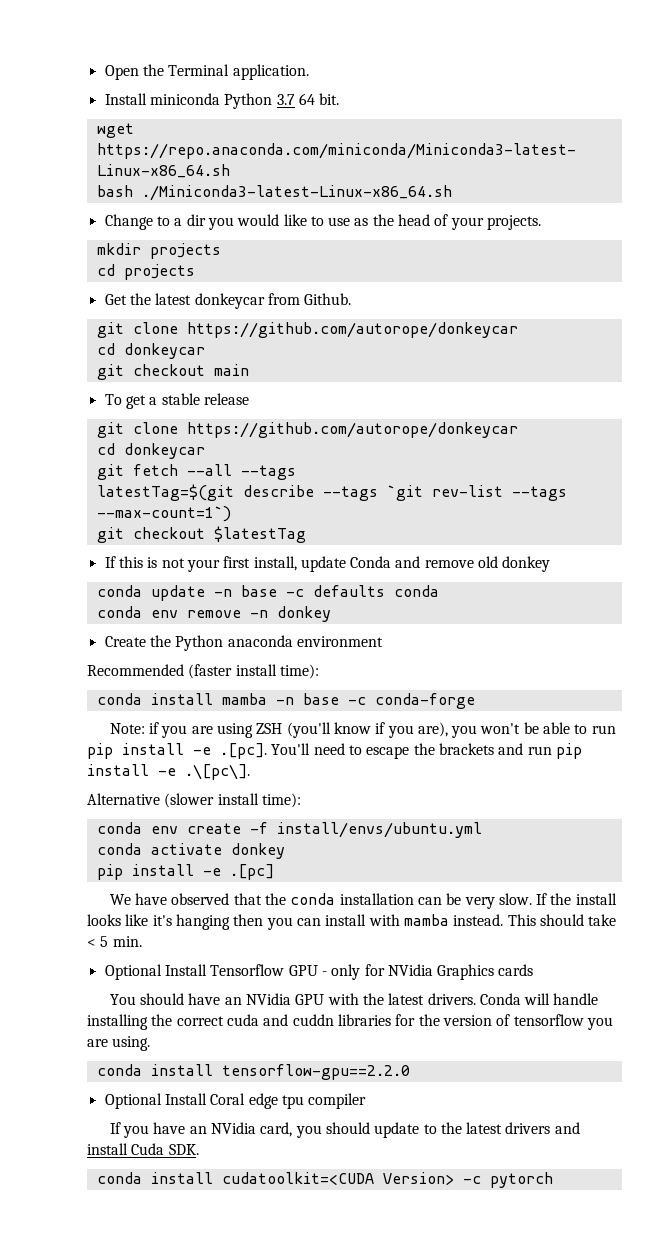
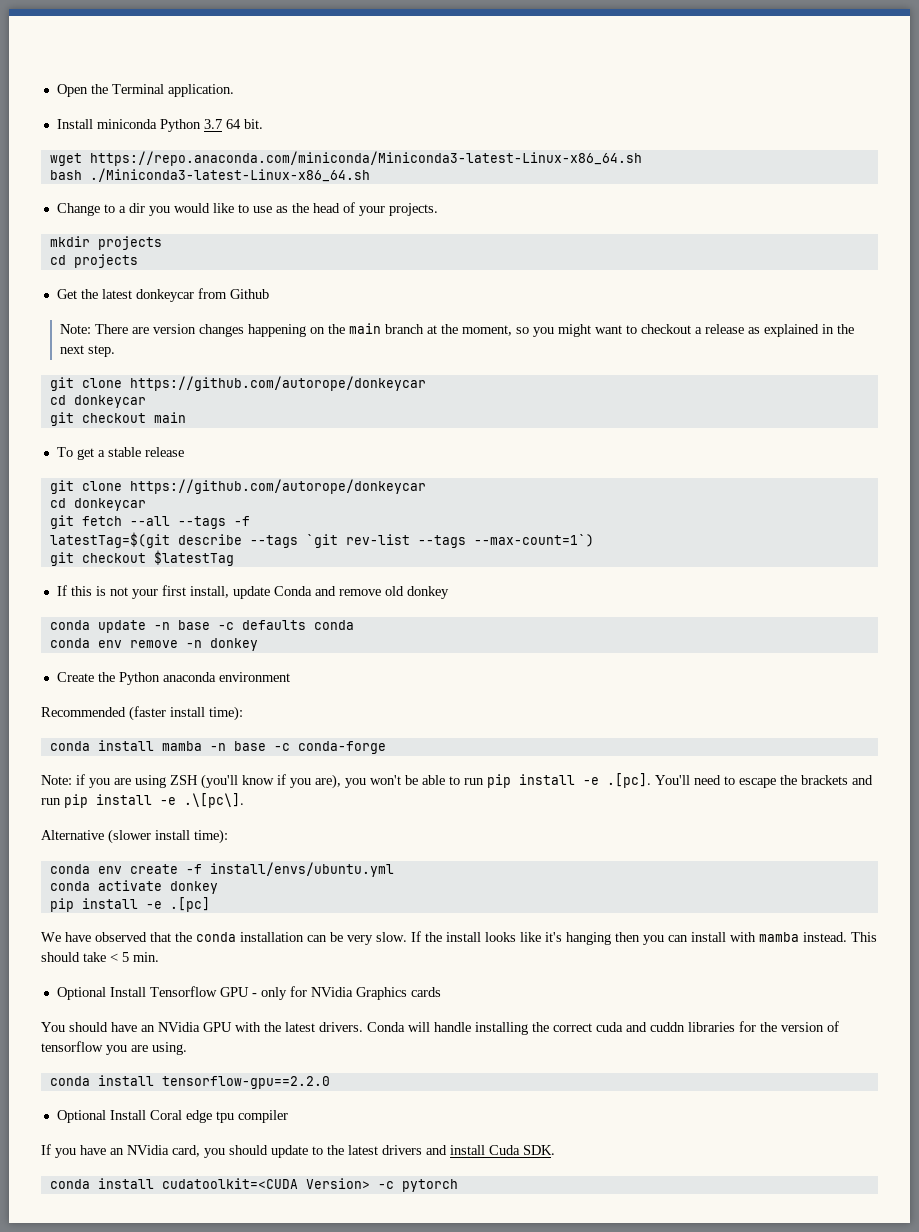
[304,293,352,305] Github. -> [229,289,269,299] [60,323,855,337] [60,345,116,357] Github // Note: There are version changes happening on the main branch at the moment, so you might want to checkout a release as explained in the next step.
(296, 472) none -> [233,516,250,526] -f

